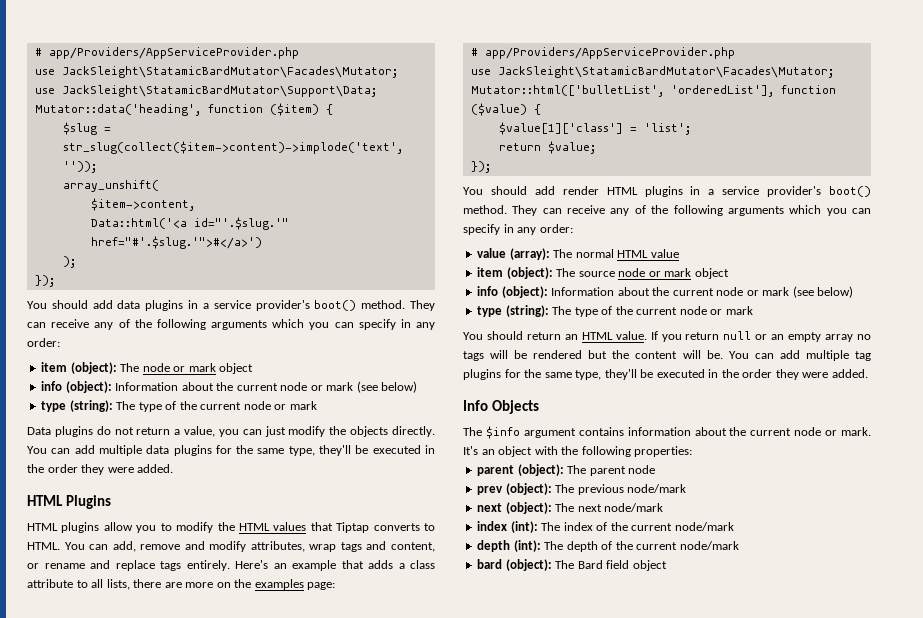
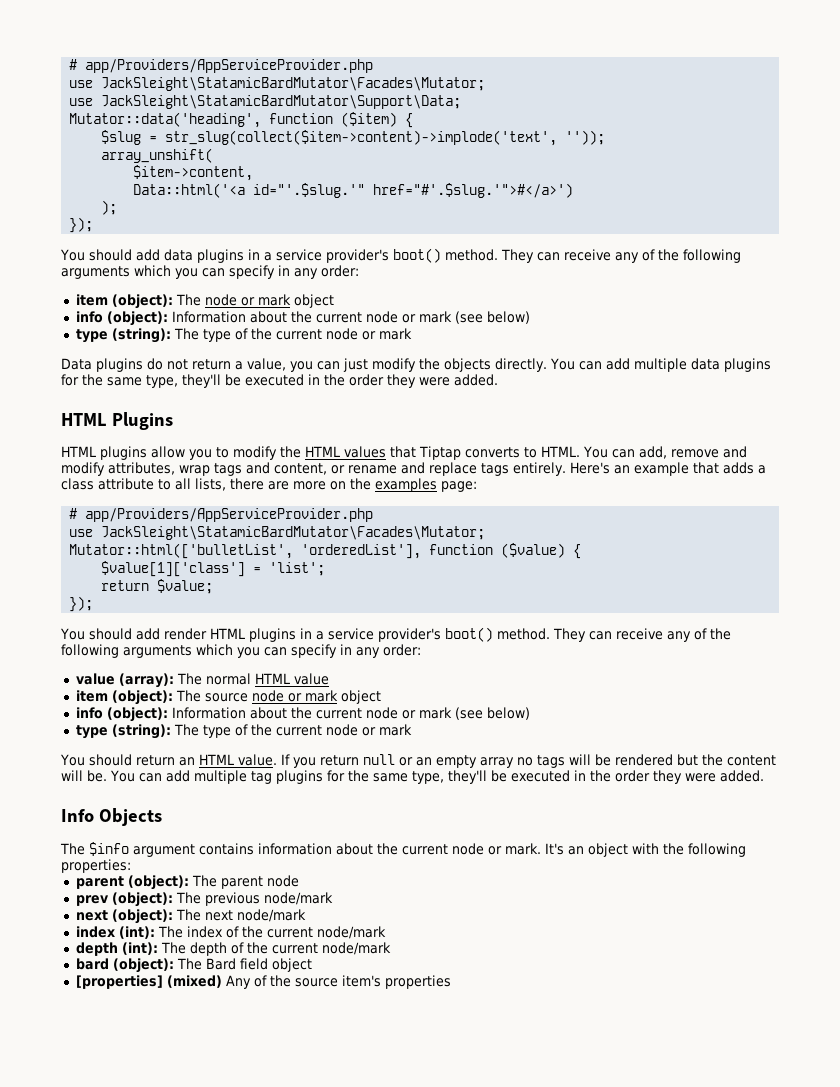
(667, 565) none -> [75,975,451,989] // [properties] (mixed) Any of the source item's properties

